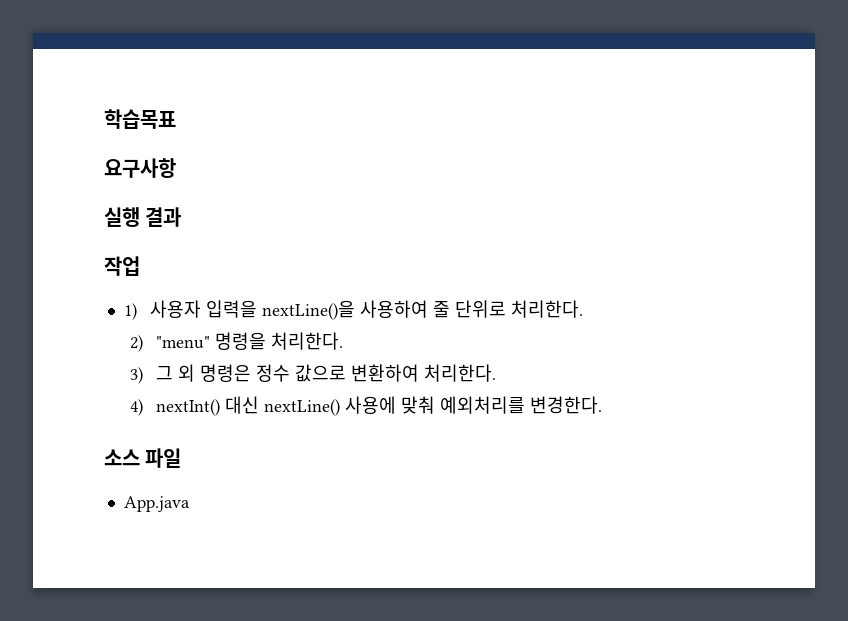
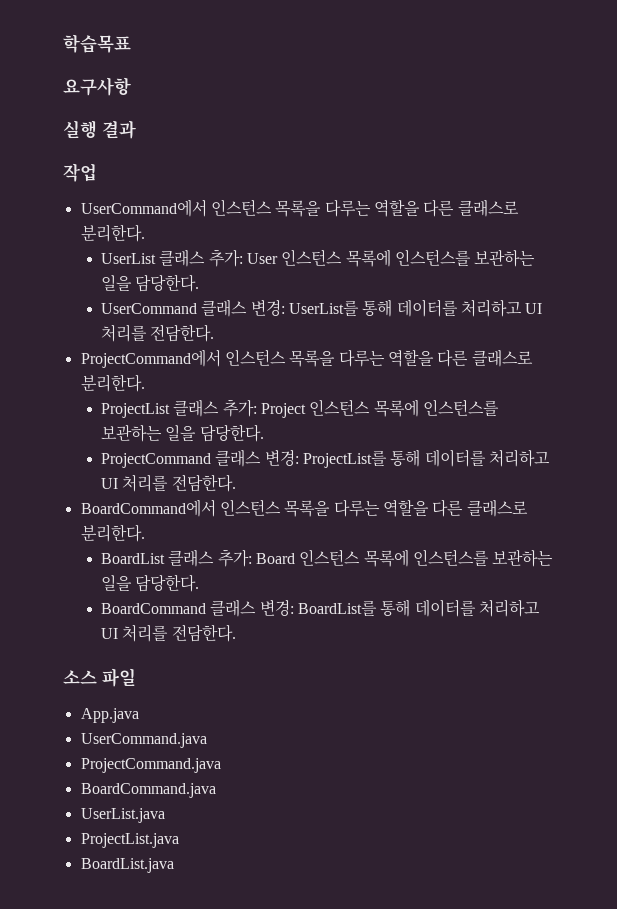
[123,300,583,320] [129,332,343,352] [129,364,496,384] [129,396,602,416] [104,448,182,468] [123,496,190,512] 1) 사용자 입력을 nextLine()을 사용하여 줄 단위로 처리한다. // 2) "menu" 명령을 처리한다. // 3) 그 외 명령은 정수 값으로 변환하여 처리한다. // 4) nextInt() 대신 nextLine() 사용에 맞춰 예외처리를 변경한다. // 소스 파일 // App.java -> [80,199,519,217] [80,224,145,242] [101,249,536,267] [101,274,200,292] [101,299,543,317] [101,324,215,342] [80,349,533,368] [80,374,145,392] [101,399,500,418] [101,424,264,442] [101,449,551,468] [101,474,236,492] [80,499,528,517] [80,524,145,542] [101,549,554,567] [101,574,200,592] [101,599,541,617] [101,624,236,642] [63,668,136,687] [80,708,139,723] [80,733,207,748] [80,758,221,773] [80,783,216,798] [80,808,165,823] [80,833,179,848] [80,858,174,873] UserCommand에서 인스턴스 목록을 다루는 역할을 다른 클래스로 분리한다. // UserList 클래스 추가: User 인스턴스 목록에 인스턴스를 보관하는 일을 담당한다. // UserCommand 클래스 변경: UserList를 통해 데이터를 처리하고 UI 처리를 전담한다. // ProjectCommand에서 인스턴스 목록을 다루는 역할을 다른 클래스로 분리한다. // ProjectList 클래스 추가: Project 인스턴스 목록에 인스턴스를 보관하는 일을 담당한다. // ProjectCommand 클래스 변경: ProjectList를 통해 데이터를 처리하고 UI 처리를 전담한다. // BoardCommand에서 인스턴스 목록을 다루는 역할을 다른 클래스로 분리한다. // BoardList 클래스 추가: Board 인스턴스 목록에 인스턴스를 보관하는 일을 담당한다. // BoardCommand 클래스 변경: BoardList를 통해 데이터를 처리하고 UI 처리를 전담한다. // 소스 파일 // App.java // UserCommand.java // ProjectCommand.java // BoardCommand.java // UserList.java // ProjectList.java // BoardList.java

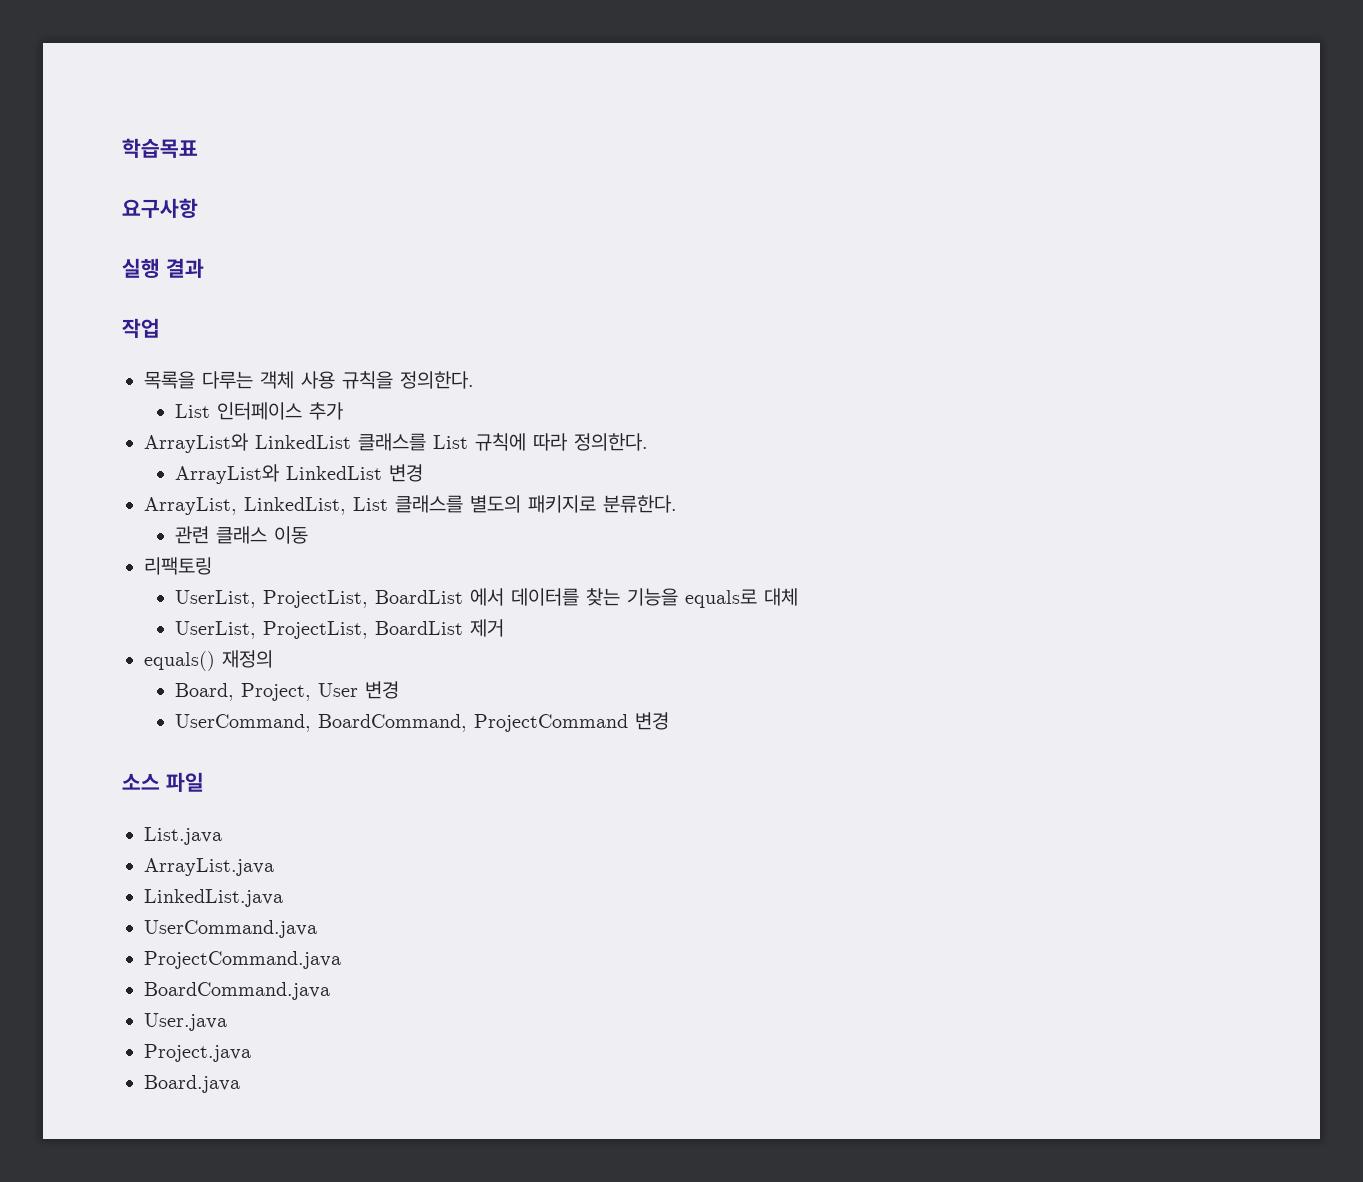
[80,199,519,217] [80,224,145,242] [101,249,536,267] [101,274,200,292] [101,299,543,317] [101,324,215,342] [80,349,533,368] [80,374,145,392] [101,399,500,418] [101,424,264,442] [101,449,551,468] [101,474,236,492] [80,499,528,517] [80,524,145,542] [101,549,554,567] [101,574,200,592] [101,599,541,617] [101,624,236,642] UserCommand에서 인스턴스 목록을 다루는 역할을 다른 클래스로 분리한다. // UserList 클래스 추가: User 인스턴스 목록에 인스턴스를 보관하는 일을 담당한다. // UserCommand 클래스 변경: UserList를 통해 데이터를 처리하고 UI 처리를 전담한다. // ProjectCommand에서 인스턴스 목록을 다루는 역할을 다른 클래스로 분리한다. // ProjectList 클래스 추가: Project 인스턴스 목록에 인스턴스를 보관하는 일을 담당한다. // ProjectCommand 클래스 변경: ProjectList를 통해 데이터를 처리하고 UI 처리를 전담한다. // BoardCommand에서 인스턴스 목록을 다루는 역할을 다른 클래스로 분리한다. // BoardList 클래스 추가: Board 인스턴스 목록에 인스턴스를 보관하는 일을 담당한다. // BoardCommand 클래스 변경: BoardList를 통해 데이터를 처리하고 UI 처리를 전담한다. -> [144,371,474,389] [174,402,343,420] [144,433,648,453] [174,464,423,484] [144,495,677,515] [174,526,308,544] [144,557,212,575] [174,588,798,608] [174,619,504,639] [144,650,273,671] [174,681,399,701] [174,712,669,732] 목록을 다루는 객체 사용 규칙을 정의한다. // List 인터페이스 추가 // ArrayList와 LinkedList 클래스를 List 규칙에 따라 정의한다. // ArrayList와 LinkedList 변경 // ArrayList, LinkedList, List 클래스를 별도의 패키지로 분류한다. // 관련 클래스 이동 // 리팩토링 // UserList, ProjectList, BoardList 에서 데이터를 찾는 기능을 equals로 대체 // UserList, ProjectList, BoardList 제거 // equals() 재정의 // Board, Project, User 변경 // UserCommand, BoardCommand, ProjectCommand 변경
[80,708,139,723] App.java -> [144,827,222,845] [144,858,274,876] [144,889,283,907] List.java // ArrayList.java // LinkedList.java
[80,808,165,823] [80,833,179,848] [80,858,174,873] UserList.java // ProjectList.java // BoardList.java -> [144,1013,227,1031] [144,1044,251,1062] [144,1075,240,1093] User.java // Project.java // Board.java

